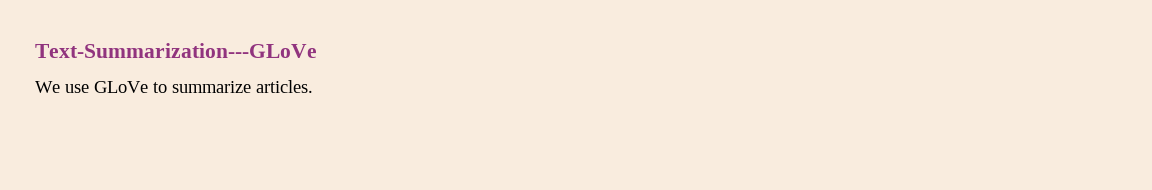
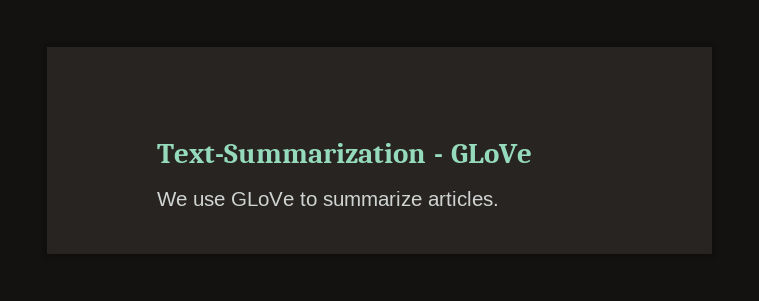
[35,43,317,58] Text-Summarization---GLoVe -> [157,143,532,163] Text-Summarization - GLoVe

